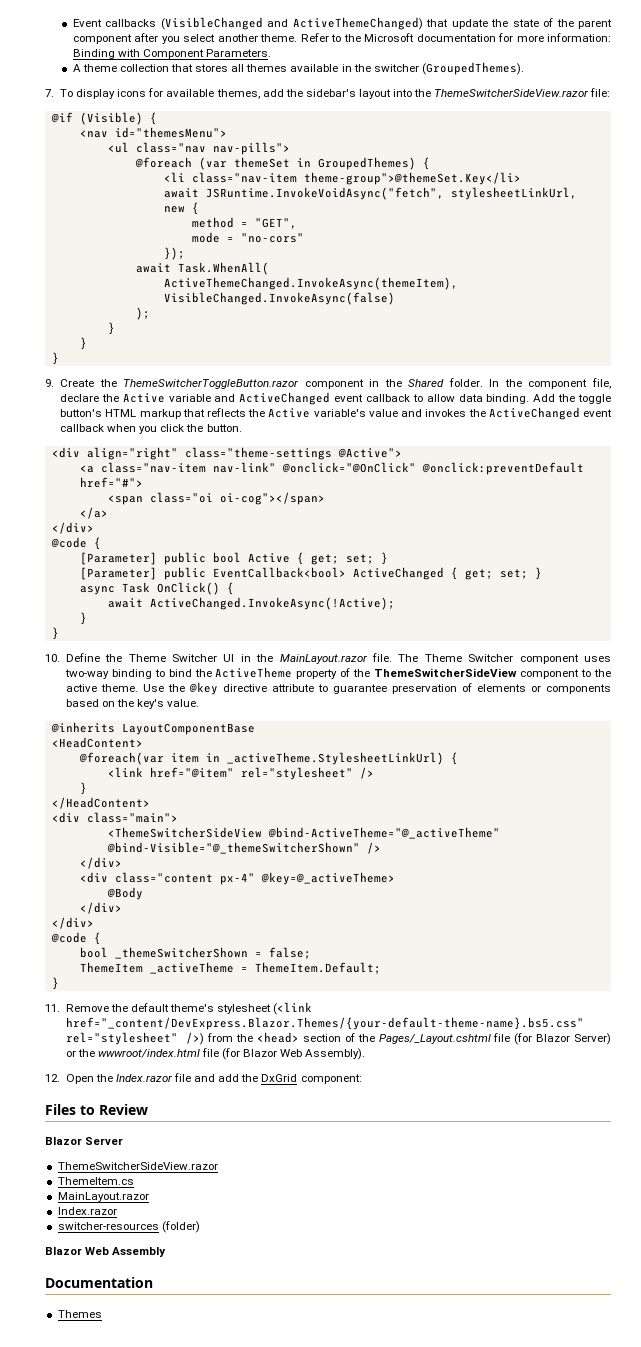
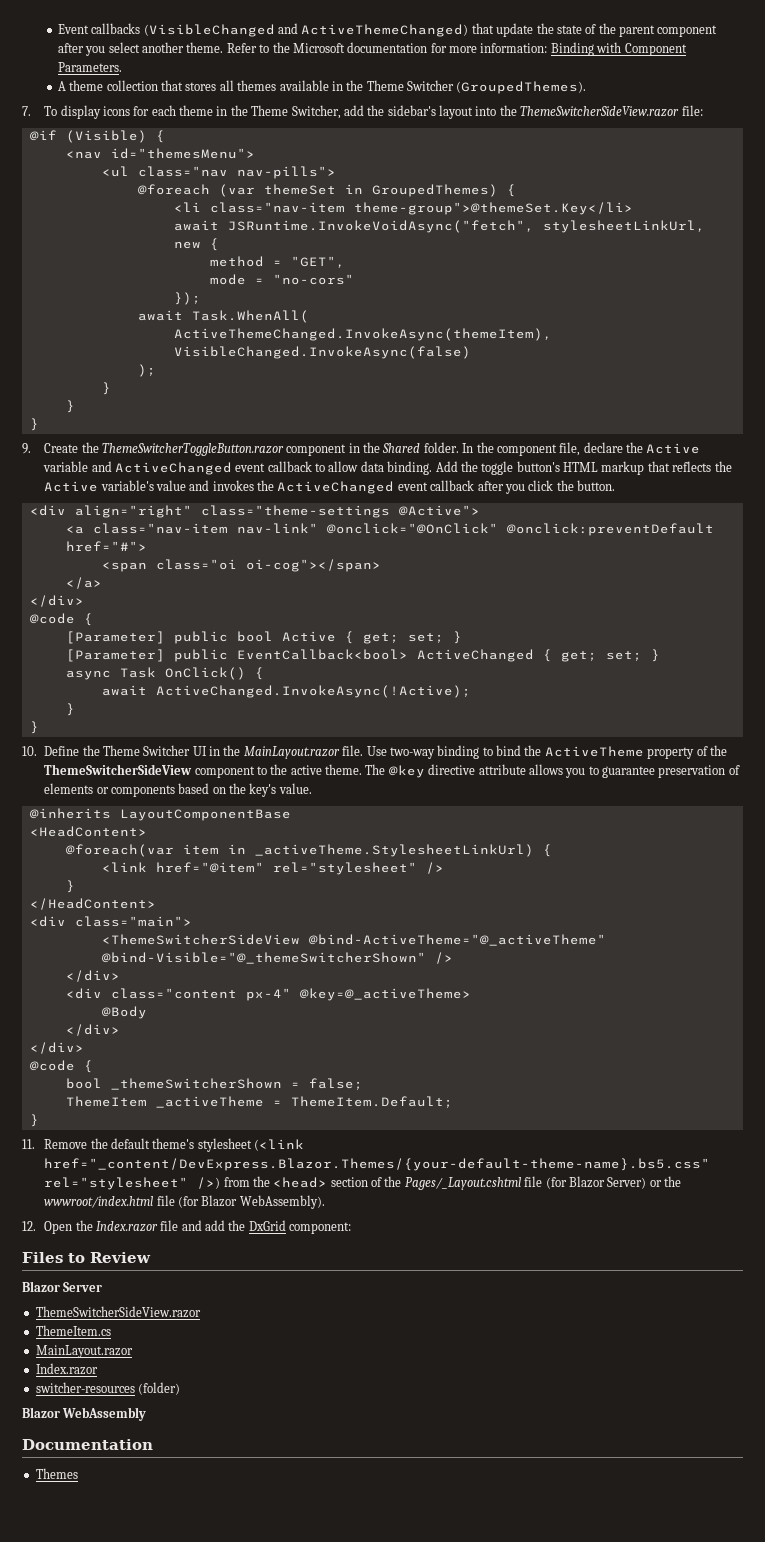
[373,64,419,72] switcher -> [366,80,455,91] Theme Switcher
[166,89,260,99] available themes, -> [151,105,341,119] each theme in the Theme Switcher,
[107,424,137,432] when -> [477,481,504,491] after
[398,654,611,664] The Theme Switcher component uses -> [366,746,387,756] Use
[142,684,185,692] Use the -> [365,764,386,775] The
(314, 688) none -> [528,764,586,778] allows you
[280,1048,366,1060] Web Assembly). -> [239,1195,325,1209] WebAssembly).
[85,1247,167,1257] Web Assembly -> [62,1407,147,1421] WebAssembly

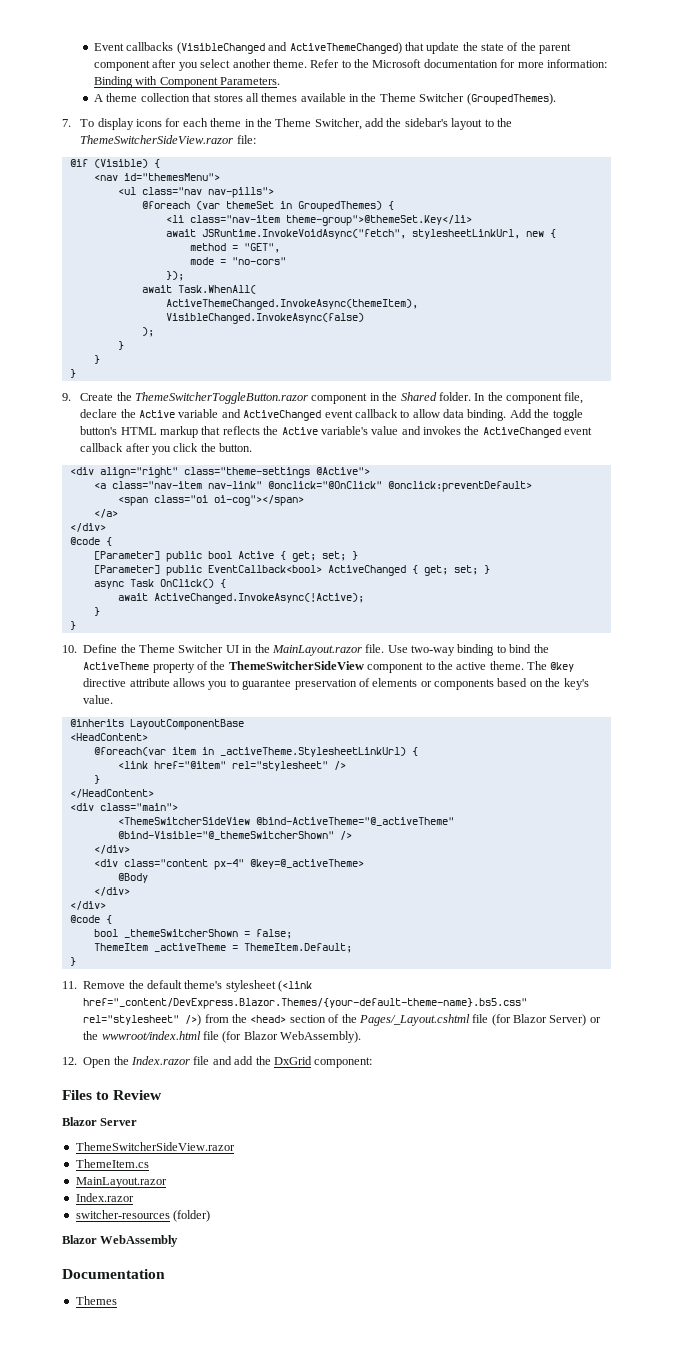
[475,106,497,116] into -> [484,119,494,127] to
[506,523,714,536] [65,541,147,552] @onclick:preventDefault href="#"> -> [387,481,532,492] @onclick:preventDefault>

